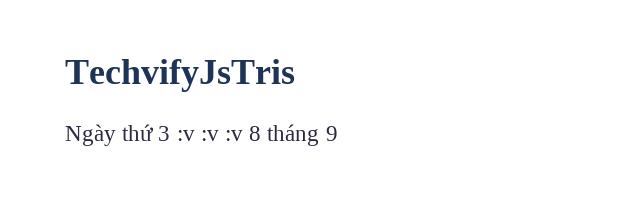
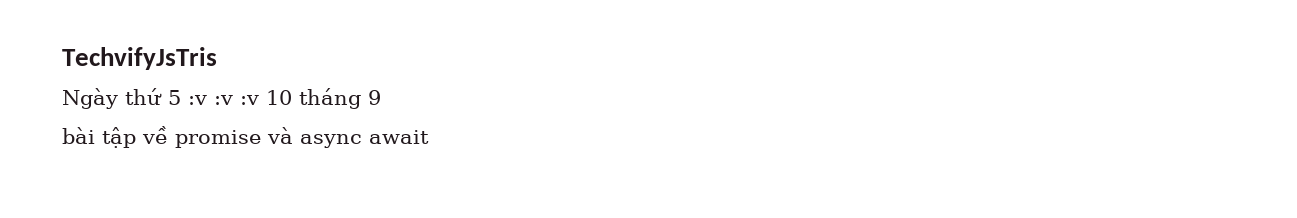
[158,126,171,141] 3 -> [168,90,181,105] 5
[249,126,262,141] 8 -> [266,90,292,105] 10
(338, 133) none -> [62,126,429,148] // bài tập về promise và async await

